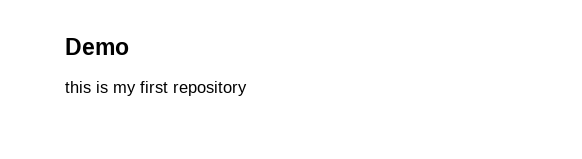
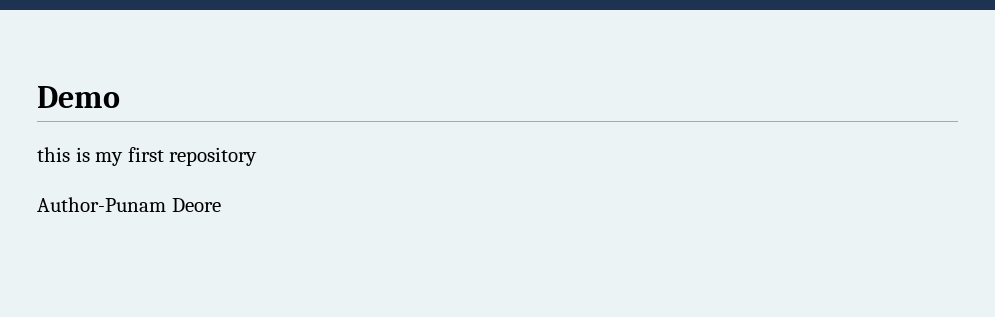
(247, 88) none -> [37,197,221,212] // Author-Punam Deore

